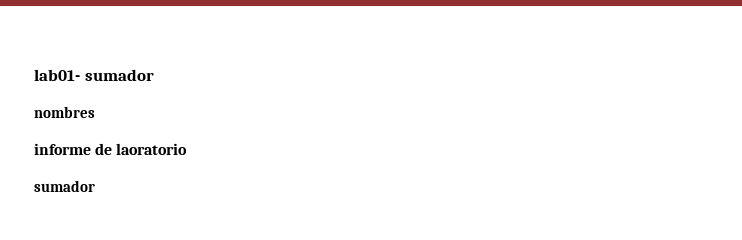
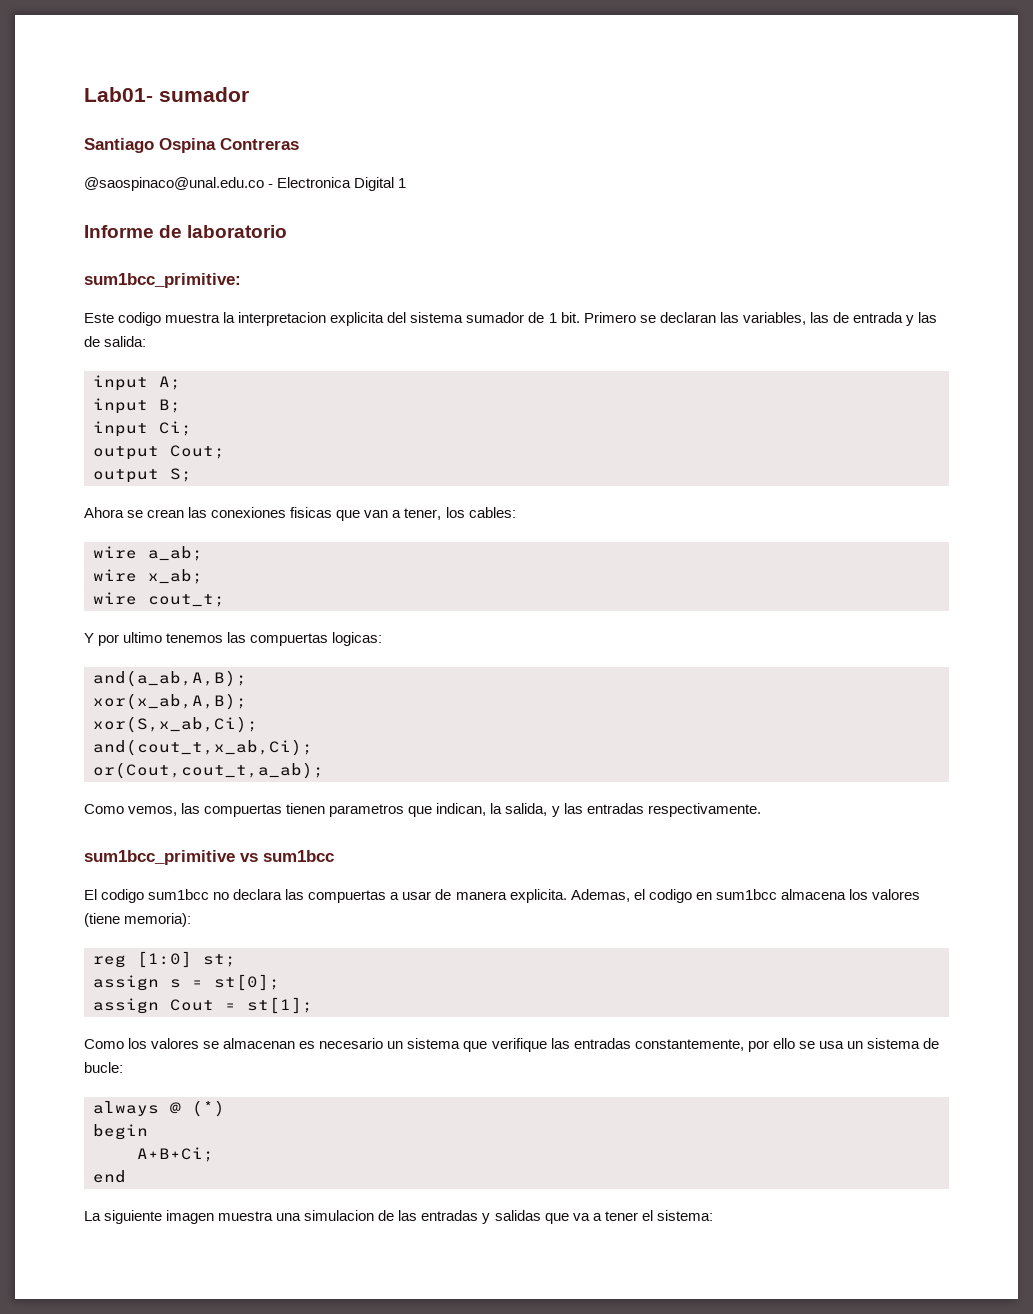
[34,69,80,81] lab01- -> [84,87,153,102] Lab01-
[34,106,95,118] [34,143,188,155] [34,180,95,192] nombres // informe de laoratorio // sumador -> [84,138,299,153] [84,177,407,191] [84,225,288,238] [84,273,241,288] [84,312,938,326] [84,336,147,347] [93,375,181,391] [93,398,181,414] [93,421,192,437] [93,445,225,460] [93,468,192,483] [84,507,516,521] [93,546,203,561] [93,569,203,584] [93,592,225,607] [84,632,383,646] [93,670,247,687] [93,693,247,710] [93,716,258,733] [93,739,313,756] [93,762,324,779] [84,803,761,817] [84,850,334,865] [84,889,920,903] [84,913,192,927] [93,951,236,968] [93,974,280,991] [93,997,313,1014] [84,1038,939,1052] [84,1062,123,1073] [93,1100,225,1117] [93,1124,148,1140] [137,1147,214,1162] [93,1170,126,1183] [84,1210,713,1224] Santiago Ospina Contreras // @saospinaco@unal.edu.co - Electronica Digital 1 // Informe de laboratorio // sum1bcc_primitive: // Este codigo muestra la interpretacion explicita del sistema sumador de 1 bit. Primero se declaran las variables, las de entrada y las de salida: // input A; // input B; // input Ci; // output Cout; // output S; // Ahora se crean las conexiones fisicas que van a tener, los cables: // wire a_ab; // wire x_ab; // wire cout_t; // Y por ultimo tenemos las compuertas logicas: // and(a_ab,A,B); // xor(x_ab,A,B); // xor(S,x_ab,Ci); // and(cout_t,x_ab,Ci); // or(Cout,cout_t,a_ab); // Como vemos, las compuertas tienen parametros que indican, la salida, y las entradas respectivamente. // sum1bcc_primitive vs sum1bcc // El codigo sum1bcc no declara las compuertas a usar de manera explicita. Ademas, el codigo en sum1bcc almacena los valores (tiene memoria): // reg [1:0] st; // assign s = st[0]; // assign Cout = st[1]; // Como los valores se almacenan es necesario un sistema que verifique las entradas constantemente, por ello se usa un sistema de bucle: // always @ (*) // begin // A+B+Ci; // end // La siguiente imagen muestra una simulacion de las entradas y salidas que va a tener el sistema:

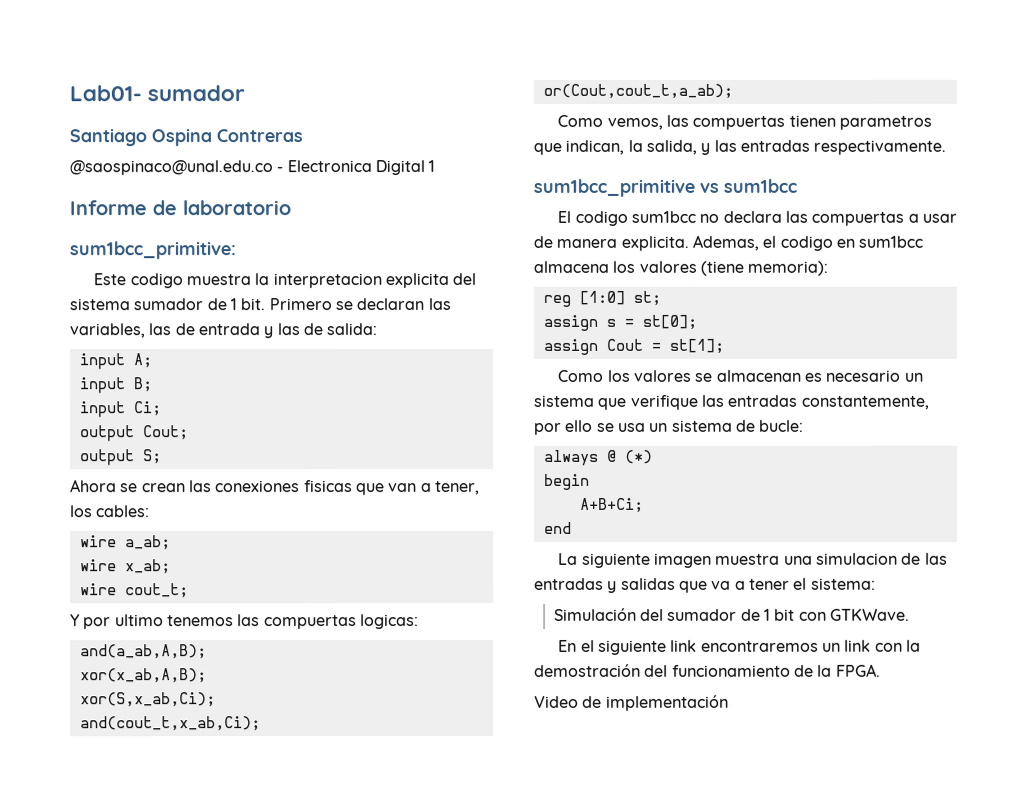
(713, 1215) none -> [553,607,910,621] [558,639,921,655] [534,663,881,677] [534,694,729,711] // Simulación del sumador de 1 bit con GTKWave. // En el siguiente link encontraremos un link con la demostración del funcionamiento de la FPGA. // Video de implementación

